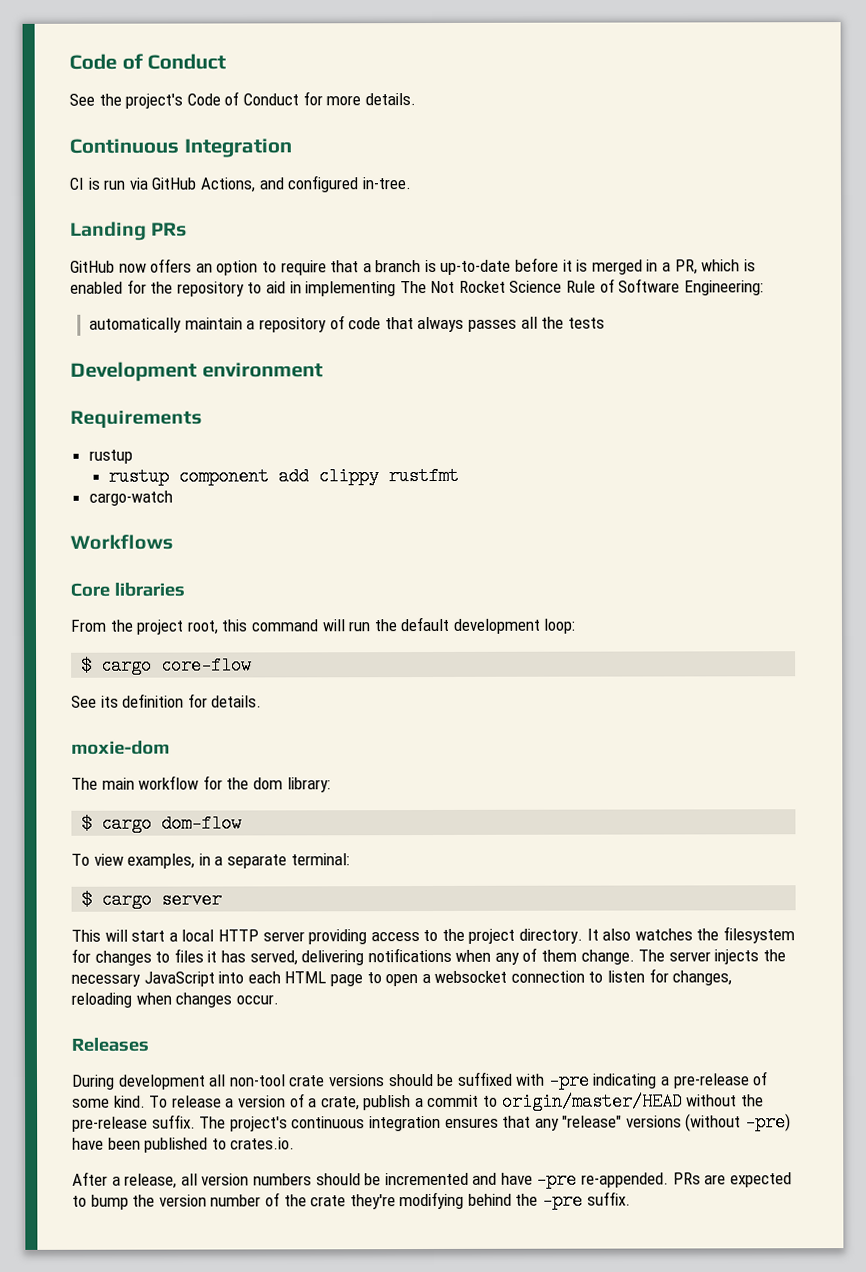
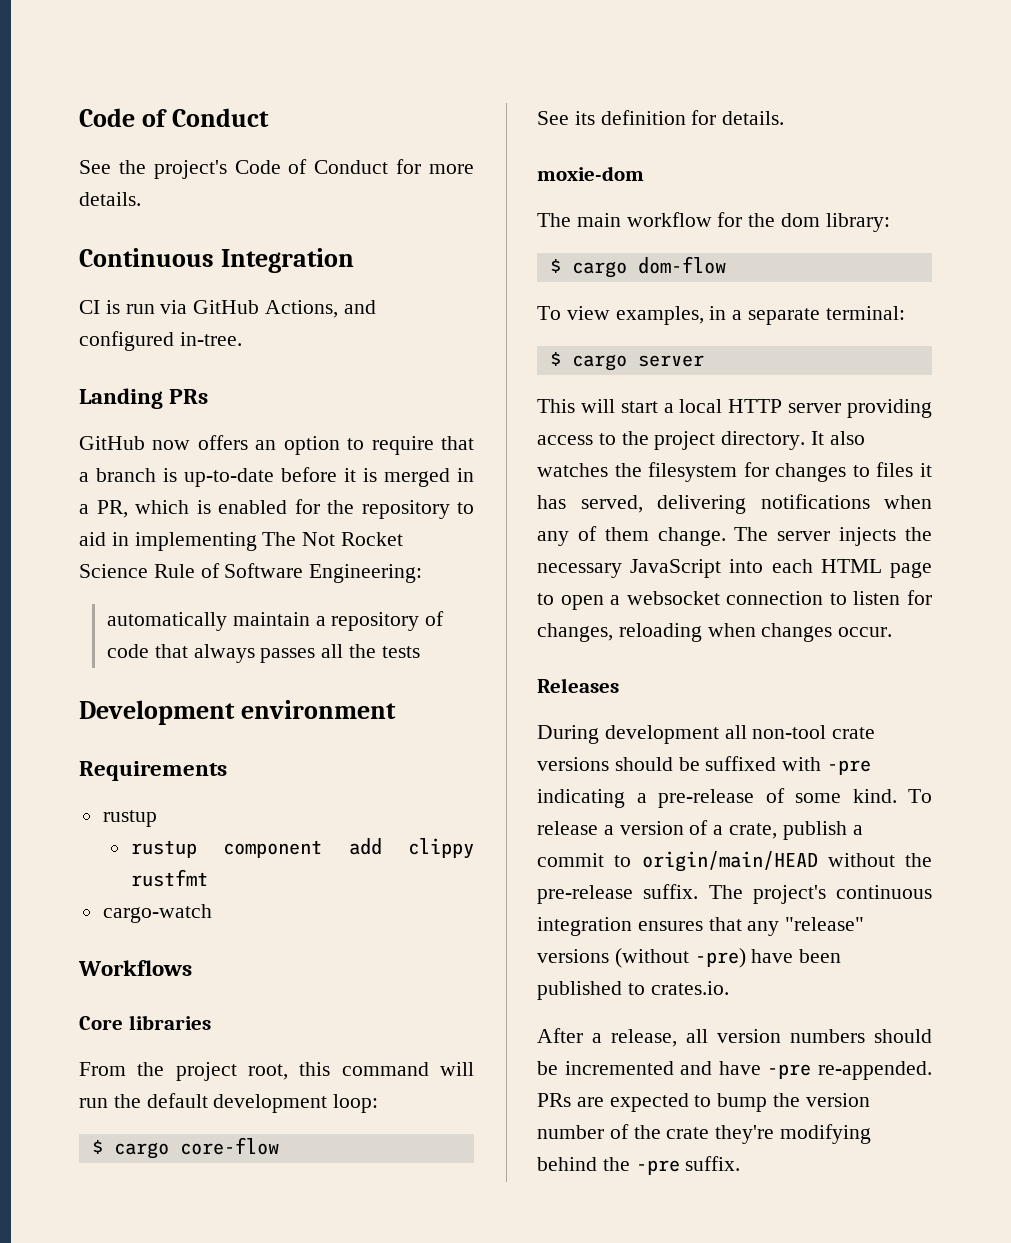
[501,1092,683,1111] origin/master/HEAD -> [641,851,818,872] origin/main/HEAD

